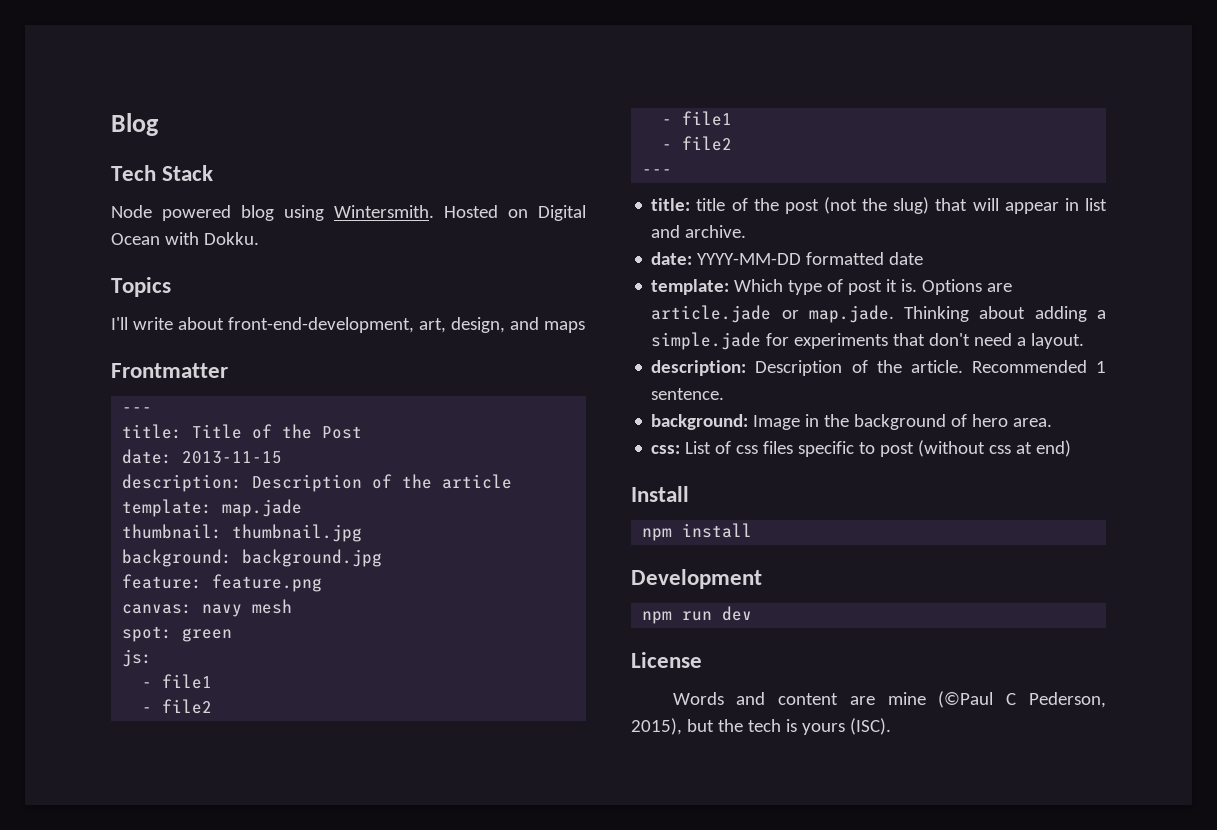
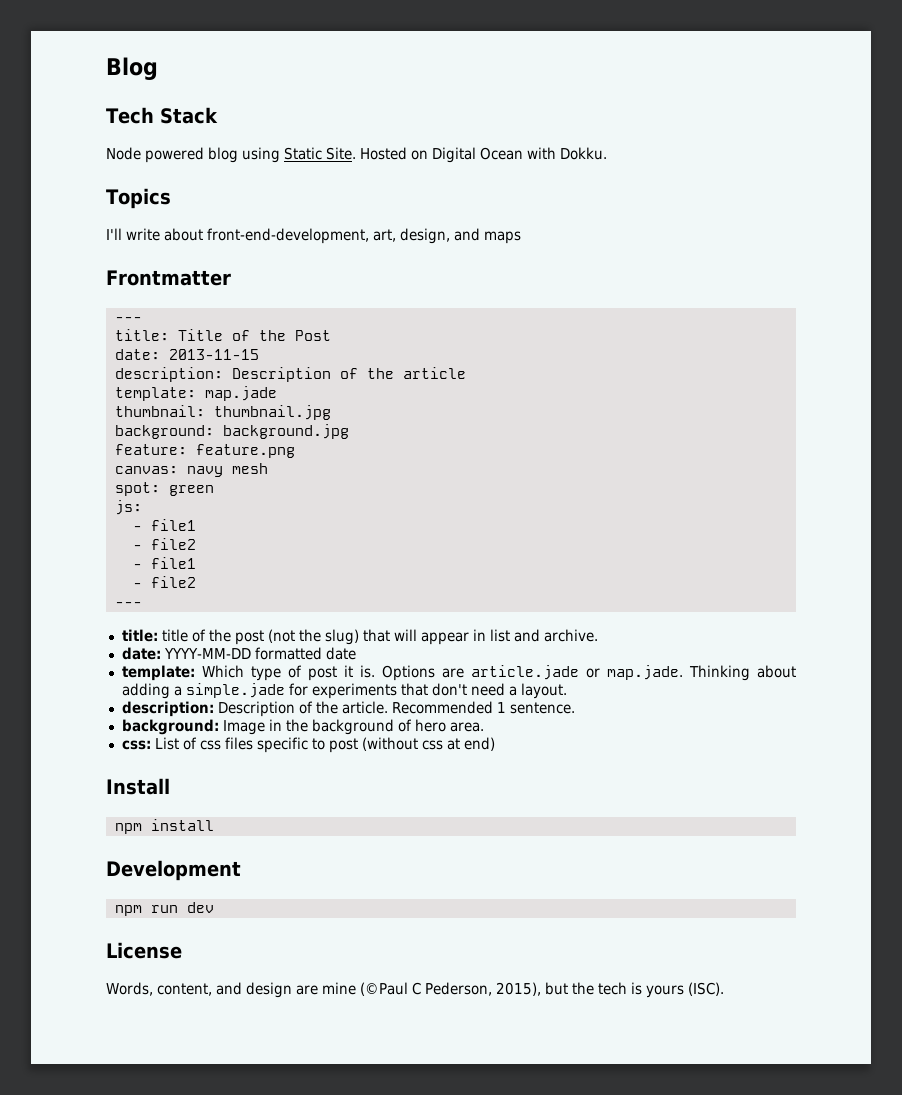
[334,205,434,218] Wintersmith. -> [284,147,356,160] Static Site.
[672,692,839,705] Words and content -> [106,982,292,998] Words, content, and design

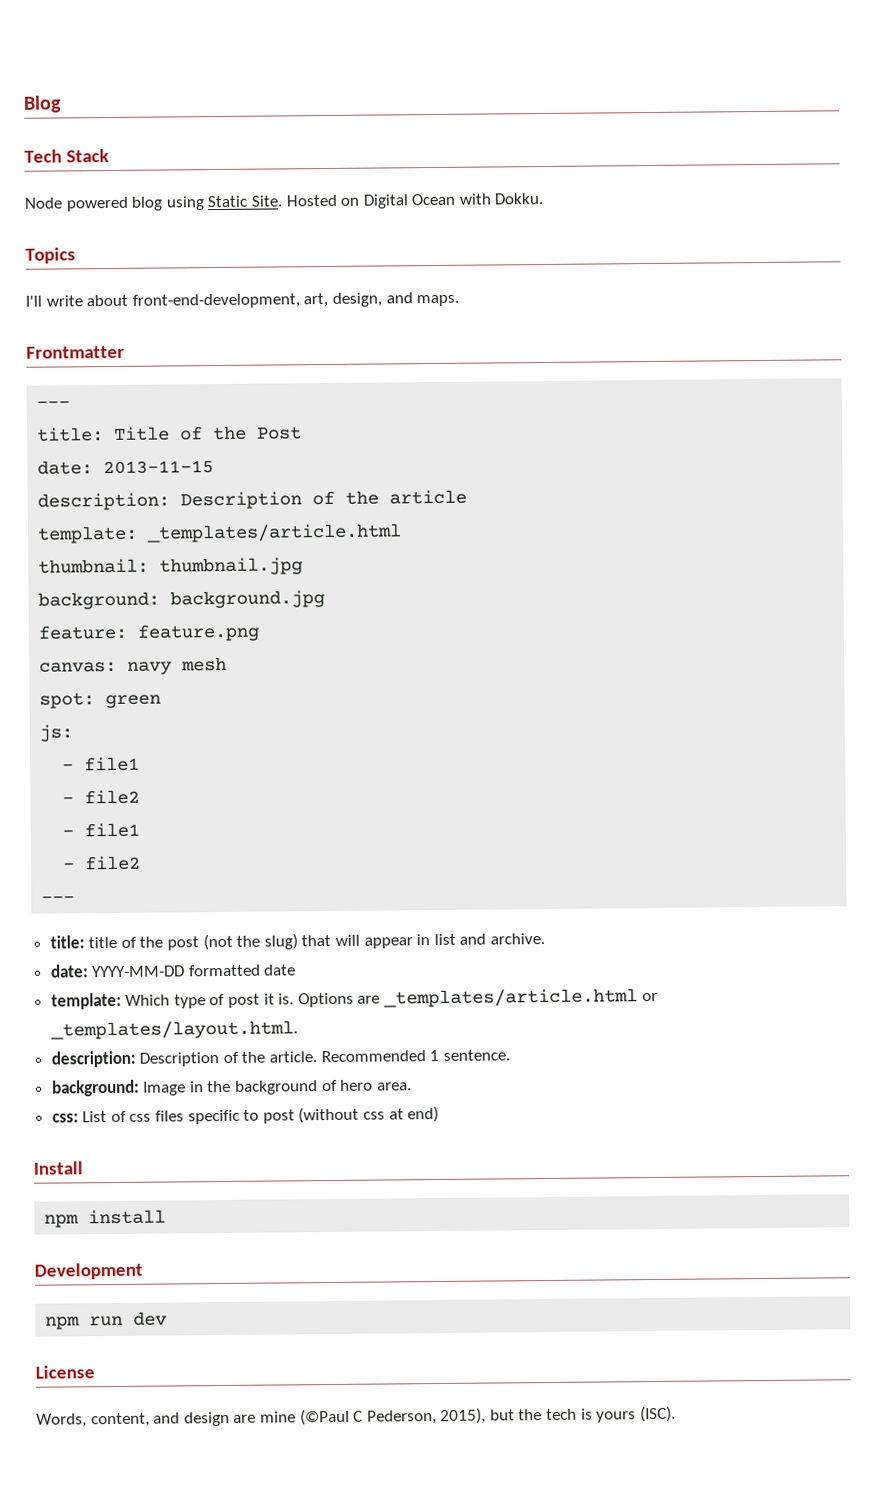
[484,231,521,244] maps -> [416,294,460,307] maps.
[204,386,277,401] map.jade -> [146,523,403,543] _templates/article.html
[470,665,796,681] [121,683,567,699] article.jade or map.jade. Thinking about adding a simple.jade for experiments that don't need a layout. -> [383,988,658,1008] [49,1020,298,1040] _templates/article.html or _templates/layout.html.

